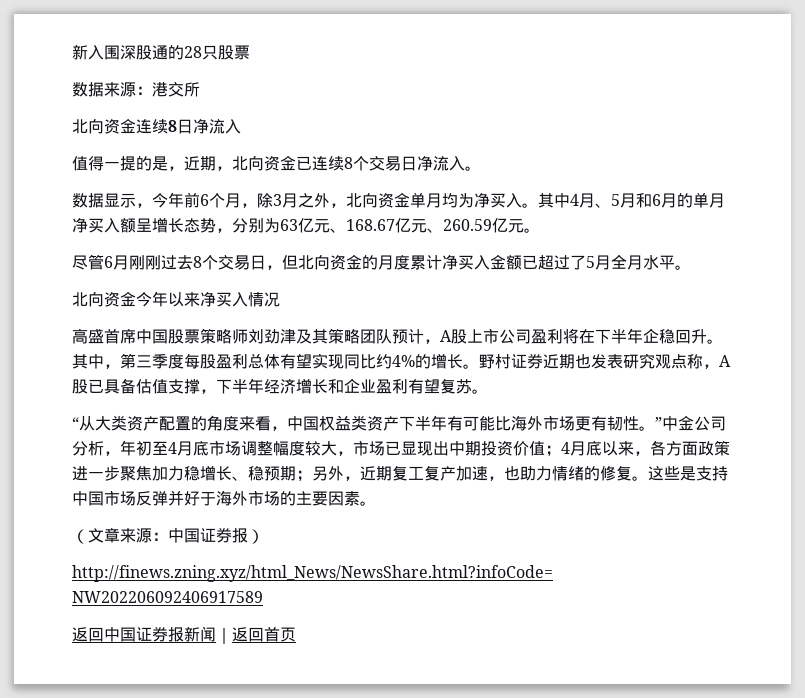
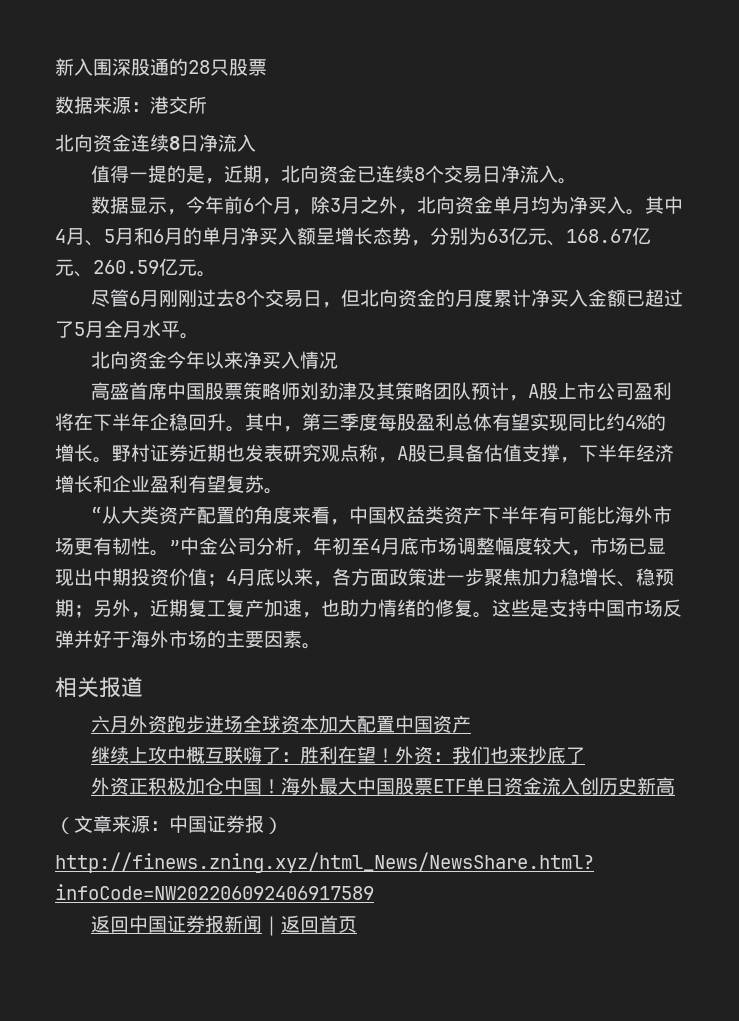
(376, 503) none -> [55,677,143,698] [90,715,471,734] [90,746,585,764] [90,777,675,795] // 相关报道 // 六月外资跑步进场全球资本加大配置中国资产 // 继续上攻中概互联嗨了：胜利在望！外资：我们也来抄底了 // 外资正积极加仓中国！海外最大中国股票ETF单日资金流入创历史新高

